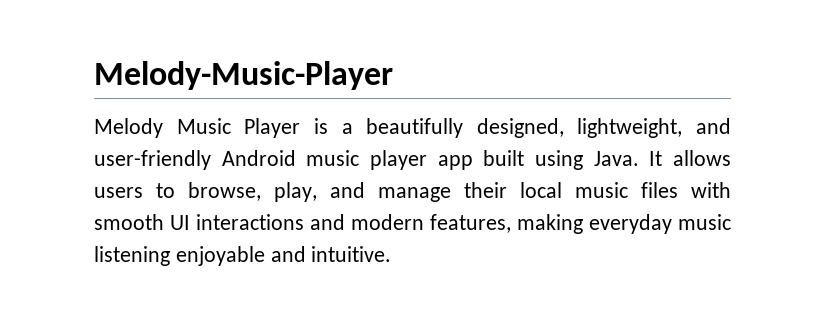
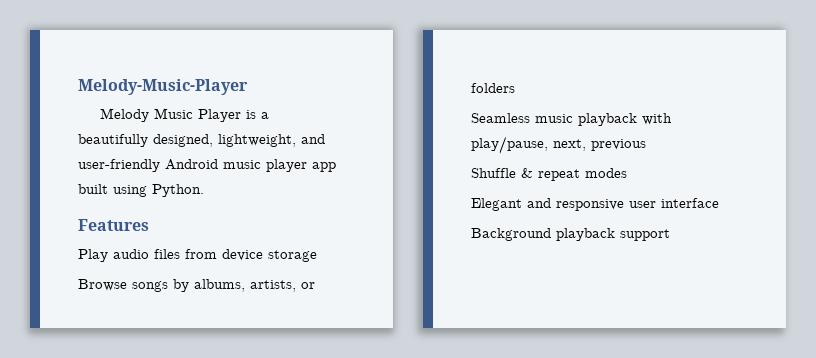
[593,150,731,166] [94,182,731,202] [94,214,731,234] [94,246,392,266] Java. It allows users to browse, play, and manage their local music files with smooth UI interactions and modern features, making everyday music listening enjoyable and intuitive. -> [152,184,204,197] [78,219,149,231] [78,249,317,262] [78,279,315,292] [471,83,515,93] [471,113,672,126] [471,136,646,154] [471,168,627,181] [471,198,719,211] [471,228,670,241] Python. // Features // Play audio files from device storage // Browse songs by albums, artists, or folders // Seamless music playback with play/pause, next, previous // Shuffle & repeat modes // Elegant and responsive user interface // Background playback support

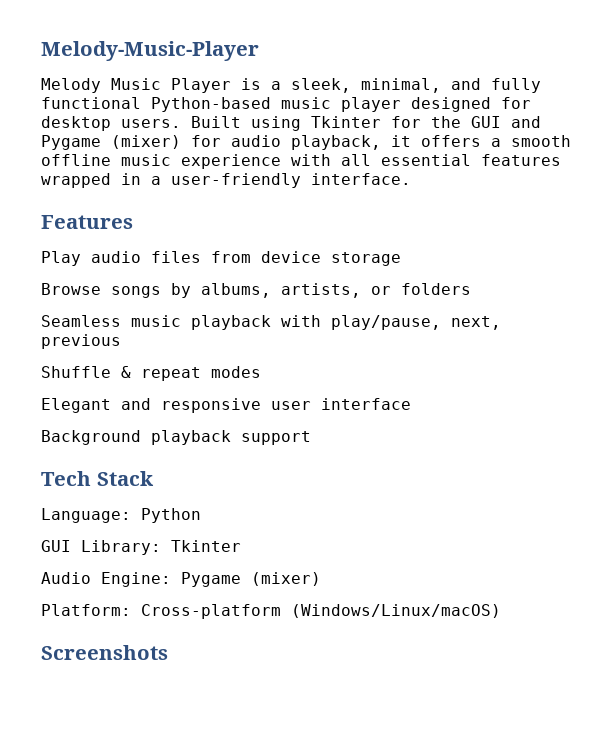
[78,134,325,147] [78,159,336,172] [78,184,204,197] beautifully designed, lightweight, and user-friendly Android music player app built using Python. -> [291,78,541,93] [41,97,531,112] [41,116,541,131] [41,135,571,150] [41,154,561,169] [41,173,411,188] sleek, minimal, and fully functional Python-based music player designed for desktop users. Built using Tkinter for the GUI and Pygame (mixer) for audio playback, it offers a smooth offline music experience with all essential features wrapped in a user-friendly interface.
(670, 235) none -> [41,471,154,486] [41,508,201,523] [41,540,241,555] [41,572,321,587] [41,604,501,619] [41,645,168,660] // Tech Stack // Language: Python // GUI Library: Tkinter // Audio Engine: Pygame (mixer) // Platform: Cross-platform (Windows/Linux/macOS) // Screenshots

